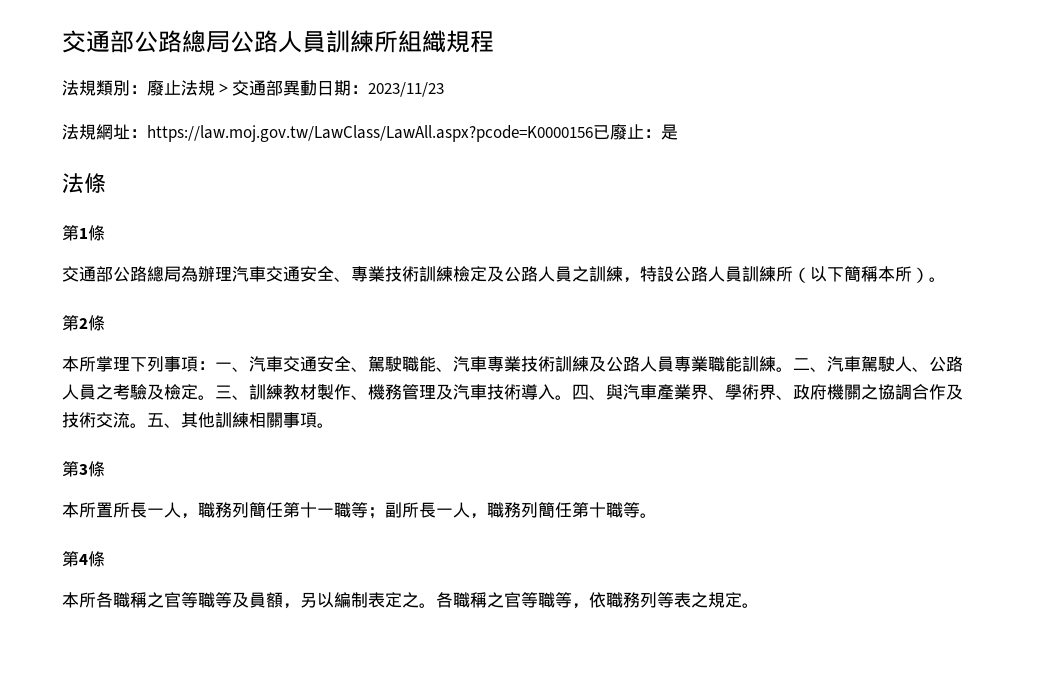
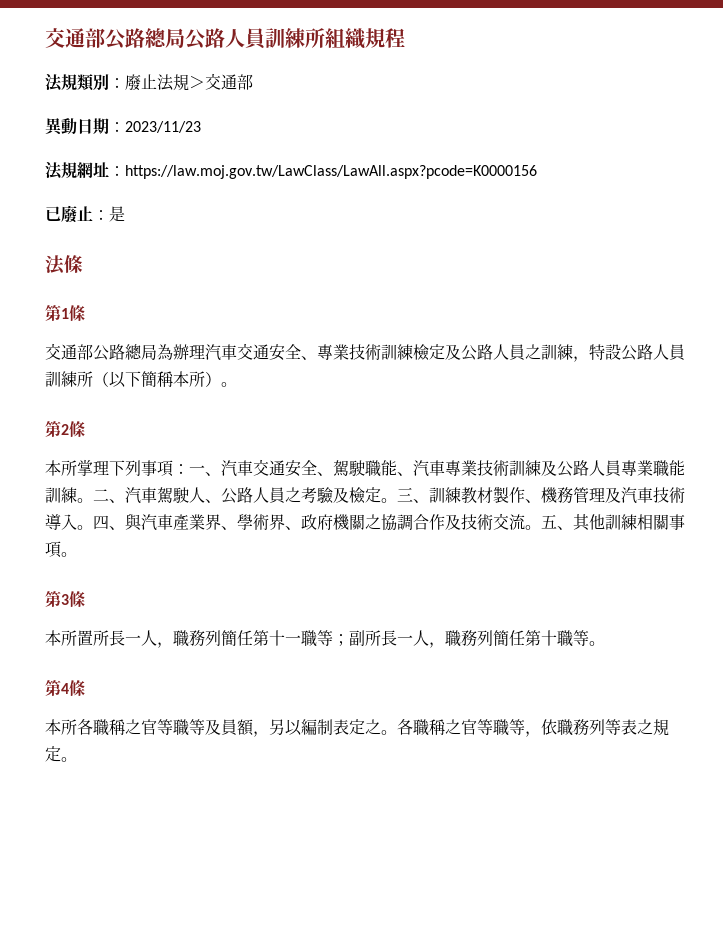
(283, 88) none -> (253, 82) //
(593, 133) none -> (537, 172) //

